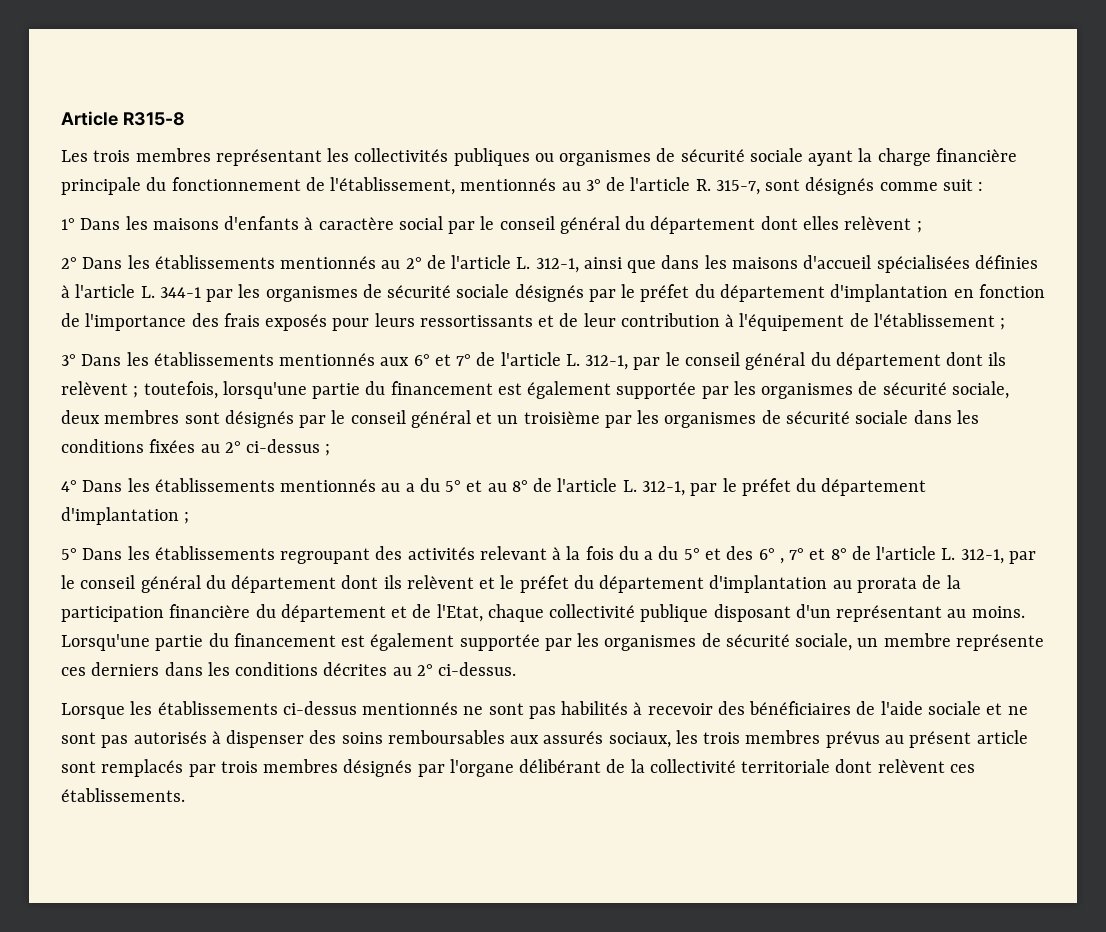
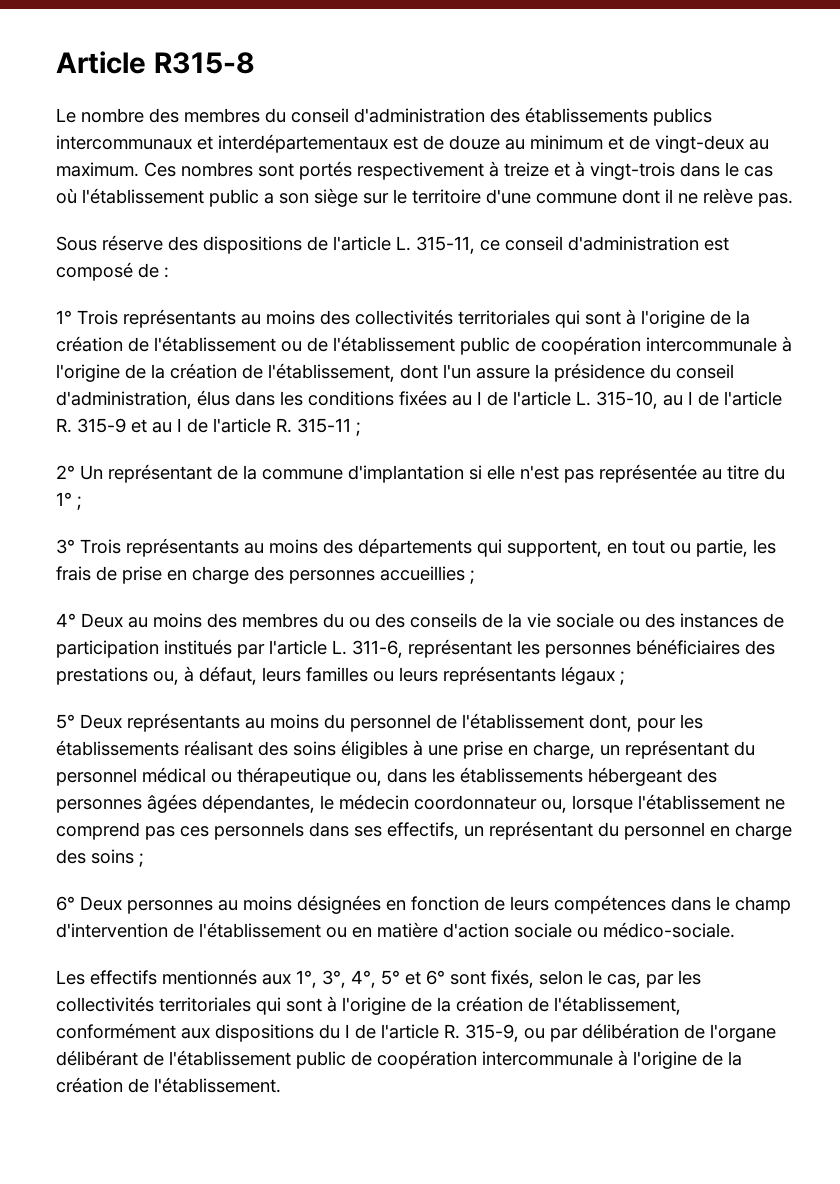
[61,148,1017,166] [61,177,984,195] [61,216,922,234] [61,255,1038,273] [61,284,1045,302] [61,313,1006,331] [61,352,1007,370] [61,381,1009,399] [61,410,909,428] Les trois membres représentant les collectivités publiques ou organismes de sécurité sociale ayant la charge financière principale du fonctionnement de l'établissement, mentionnés au 3° de l'article R. 315-7, sont désignés comme suit : // 1° Dans les maisons d'enfants à caractère social par le conseil général du département dont elles relèvent ; // 2° Dans les établissements mentionnés au 2° de l'article L. 312-1, ainsi que dans les maisons d'accueil spécialisées définies à l'article L. 344-1 par les organismes de sécurité sociale désignés par le préfet du département d'implantation en fonction de l'importance des frais exposés pour leurs ressortissants et de leur contribution à l'équipement de l'établissement ; // 3° Dans les établissements mentionnés aux 6° et 7° de l'article L. 312-1, par le conseil général du département dont ils relèvent ; toutefois, lorsqu'une partie du financement est également supportée par les organismes de sécurité sociale, deux membres sont désignés par le conseil général et un troisième par les organismes de sécurité sociale -> [56,107,712,126] [56,134,769,153] [56,161,773,180] [56,188,793,207] [56,235,729,254] [56,262,169,281] [56,309,750,328] [56,336,792,355] [56,363,734,382] [56,390,230,409] Le nombre des membres du conseil d'administration des établissements publics intercommunaux et interdépartementaux est de douze au minimum et de vingt-deux au maximum. Ces nombres sont portés respectivement à treize et à vingt-trois dans le cas où l'établissement public a son siège sur le territoire d'une commune dont il ne relève pas. // Sous réserve des dispositions de l'article L. 315-11, ce conseil d'administration est composé de : // 1° Trois représentants au moins des collectivités territoriales qui sont à l'origine de la création de l'établissement ou de l'établissement public de coopération intercommunale à l'origine de la création de l'établissement, dont l'un assure la présidence du conseil d'administration, élus
[224,439,331,456] [61,478,927,496] [61,507,190,525] [61,546,1036,564] [61,575,961,593] [61,604,1025,622] [61,633,1044,651] [61,662,517,676] [61,701,1028,719] [61,730,1028,748] [61,759,975,777] [61,788,185,802] 2° ci-dessus ; // 4° Dans les établissements mentionnés au a du 5° et au 8° de l'article L. 312-1, par le préfet du département d'implantation ; // 5° Dans les établissements regroupant des activités relevant à la fois du a du 5° et des 6° , 7° et 8° de l'article L. 312-1, par le conseil général du département dont ils relèvent et le préfet du département d'implantation au prorata de la participation financière du département et de l'Etat, chaque collectivité publique disposant d'un représentant au moins. Lorsqu'une partie du financement est également supportée par les organismes de sécurité sociale, un membre représente ces derniers dans les conditions décrites au 2° ci-dessus. // Lorsque les établissements ci-dessus mentionnés ne sont pas habilités à recevoir des bénéficiaires de l'aide sociale et ne sont pas autorisés à dispenser des soins remboursables aux assurés sociaux, les trois membres prévus au présent article sont remplacés par trois membres désignés par l'organe délibérant de la collectivité territoriale dont relèvent ces établissements. -> [477,391,782,409] [56,418,361,436] [56,464,785,483] [56,492,82,510] [56,538,776,557] [56,566,475,584] [56,613,784,628] [56,639,775,658] [56,666,625,685] [56,713,703,732] [56,740,755,759] [56,767,717,786] [56,794,785,813] [56,821,792,840] [56,849,144,867] [56,895,791,914] [56,922,735,938] [56,969,701,988] [56,996,681,1015] [56,1023,776,1042] [56,1050,742,1069] [56,1077,281,1093] I de l'article L. 315-10, au I de l'article R. 315-9 et au I de l'article R. 315-11 ; // 2° Un représentant de la commune d'implantation si elle n'est pas représentée au titre du 1° ; // 3° Trois représentants au moins des départements qui supportent, en tout ou partie, les frais de prise en charge des personnes accueillies ; // 4° Deux au moins des membres du ou des conseils de la vie sociale ou des instances de participation institués par l'article L. 311-6, représentant les personnes bénéficiaires des prestations ou, à défaut, leurs familles ou leurs représentants légaux ; // 5° Deux représentants au moins du personnel de l'établissement dont, pour les établissements réalisant des soins éligibles à une prise en charge, un représentant du personnel médical ou thérapeutique ou, dans les établissements hébergeant des personnes âgées dépendantes, le médecin coordonnateur ou, lorsque l'établissement ne comprend pas ces personnels dans ses effectifs, un représentant du personnel en charge des soins ; // 6° Deux personnes au moins désignées en fonction de leurs compétences dans le champ d'intervention de l'établissement ou en matière d'action sociale ou médico-sociale. // Les effectifs mentionnés aux 1°, 3°, 4°, 5° et 6° sont fixés, selon le cas, par les collectivités territoriales qui sont à l'origine de la création de l'établissement, conformément aux dispositions du I de l'article R. 315-9, ou par délibération de l'organe délibérant de l'établissement public de coopération intercommunale à l'origine de la création de l'établissement.

